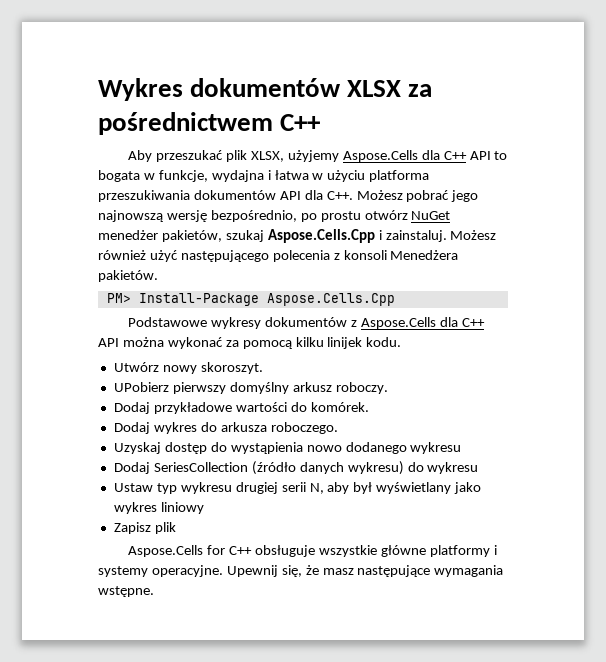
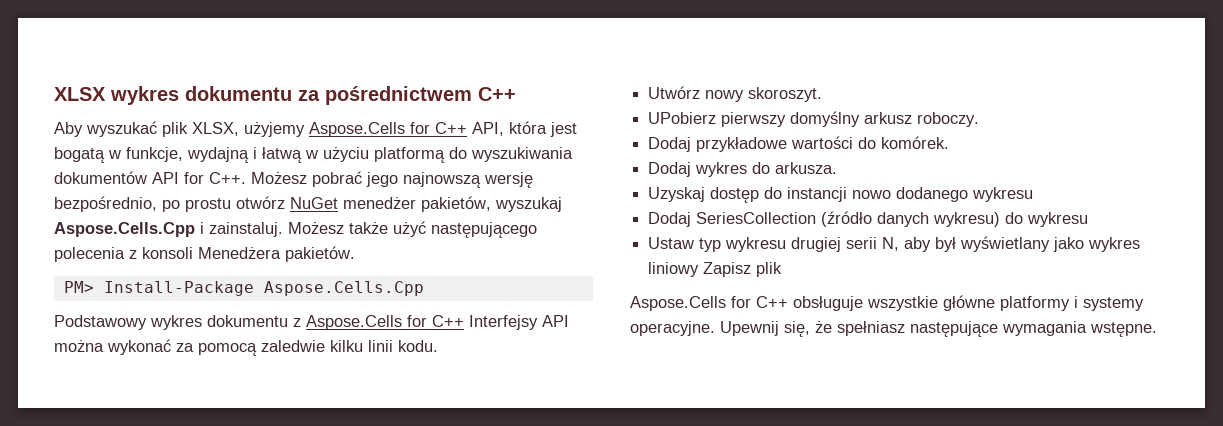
[98,78,402,101] Wykres dokumentów XLSX -> [54,86,292,105] XLSX wykres dokumentu
[156,150,224,162] przeszukać -> [86,121,157,137] wyszukać
[421,150,508,160] [98,170,430,182] [98,190,190,202] dla C++ API to bogata w funkcje, wydajna i łatwa w użyciu platforma przeszukiwania -> [410,121,577,137] [54,147,573,163] for C++ API, która jest bogatą w funkcje, wydajną i łatwą w użyciu platformą do wyszukiwania
[304,190,323,200] dla -> [184,172,204,184] for
[225,230,264,242] szukaj -> [495,197,562,212] wyszukaj
[98,250,146,260] również -> [349,222,388,234] także
[128,317,485,329] Podstawowe wykresy dokumentów z Aspose.Cells dla C++ -> [54,315,538,330] Podstawowy wykres dokumentu z Aspose.Cells for C++ Interfejsy
[295,337,363,349] kilku linijek -> [261,340,393,352] zaledwie kilku linii
[220,422,338,434] arkusza roboczego. -> [775,162,838,174] arkusza.
[230,442,303,454] wystąpienia -> [787,187,848,202] instancji
(204, 508) // -> (700, 269) none
[322,568,354,575] masz -> [837,321,905,336] spełniasz

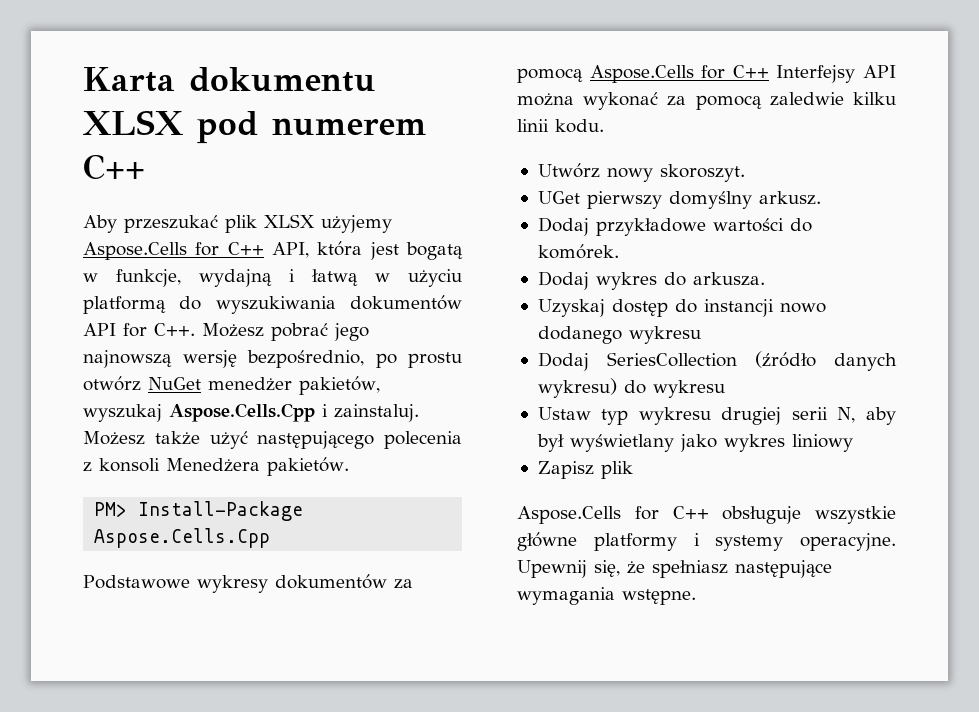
[54,86,472,105] XLSX wykres dokumentu za pośrednictwem -> [83,67,376,92] [83,110,427,144] Karta dokumentu XLSX pod numerem
[86,121,239,137] wyszukać plik XLSX, -> [124,214,315,233] przeszukać plik XLSX
[54,315,301,330] Podstawowy wykres dokumentu z -> [83,574,413,593] [517,68,583,83] Podstawowe wykresy dokumentów za pomocą
[648,112,717,124] UPobierz -> [537,191,580,204] UGet
[864,112,980,127] arkusz roboczy. -> [758,191,821,205] arkusz.
(700, 269) none -> (853, 443) //

